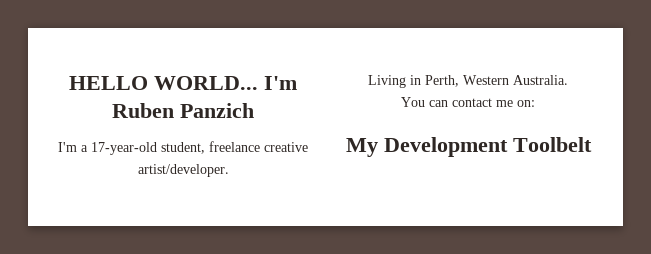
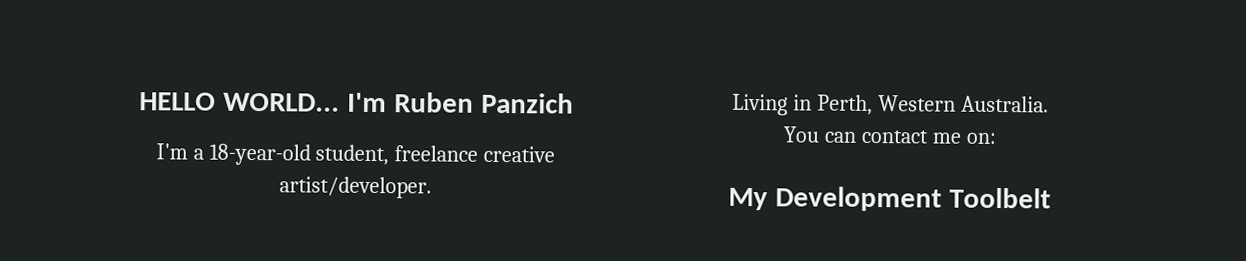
[91,142,157,155] 17-year-old -> [208,143,311,166] 18-year-old

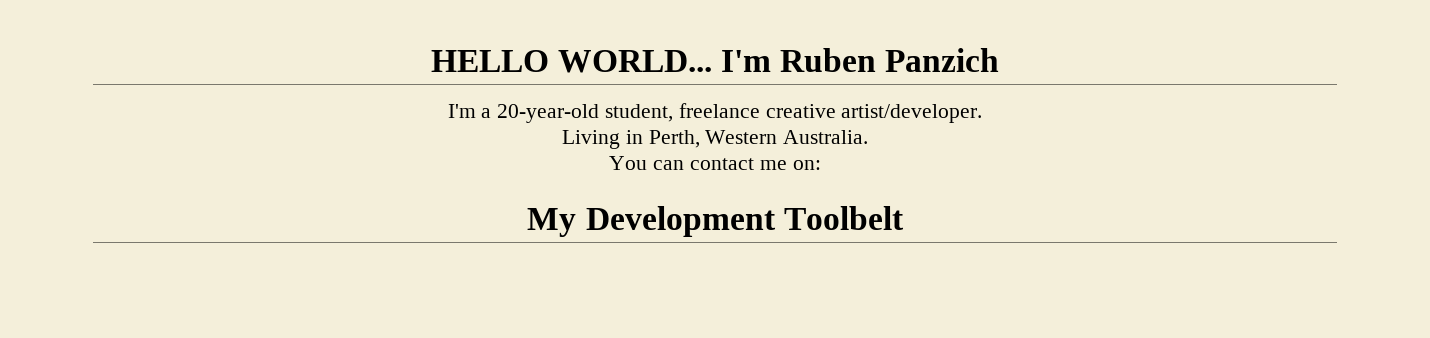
[208,143,311,166] 18-year-old -> [497,104,600,123] 20-year-old

